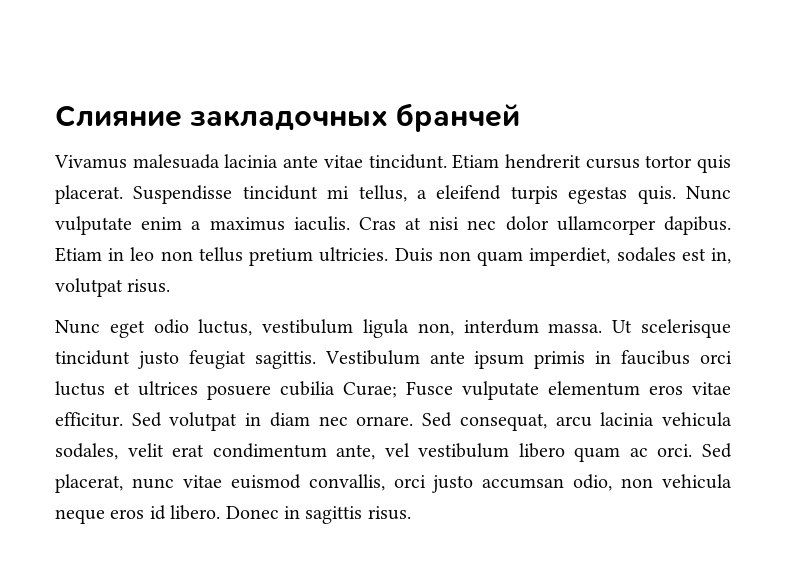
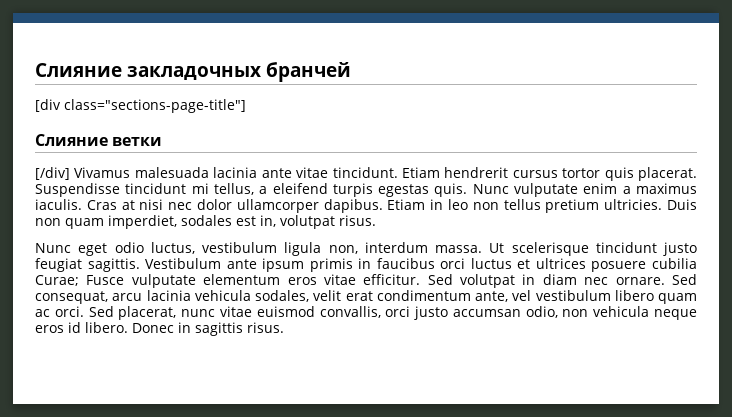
(521, 117) none -> [35,99,246,113] [35,134,163,146] [35,167,70,180] [div class="sections-page-title"] // Слияние ветки // [/div]

